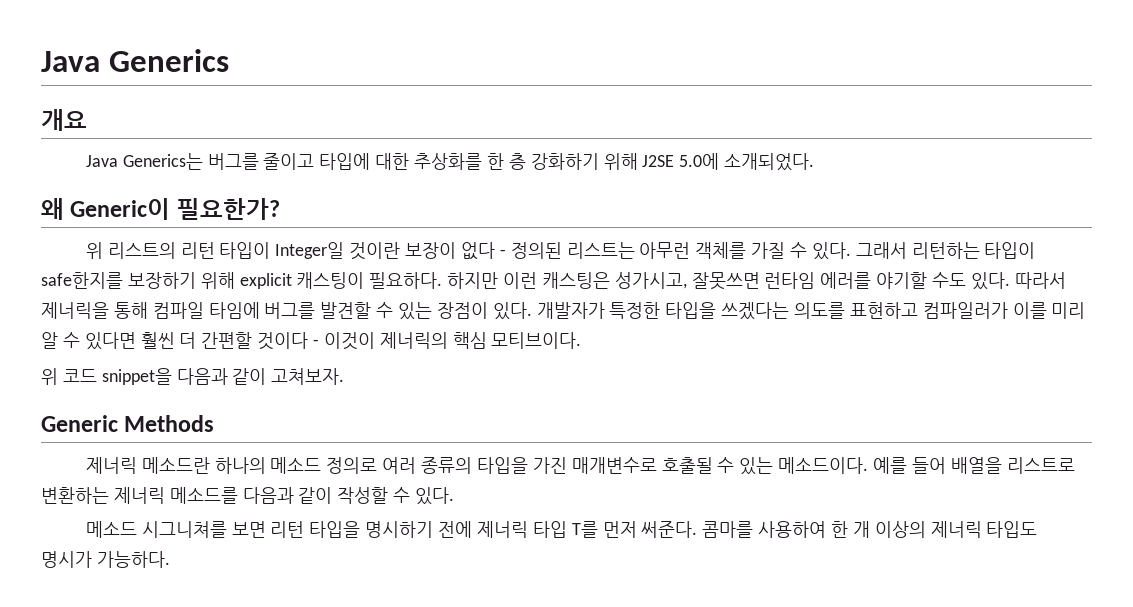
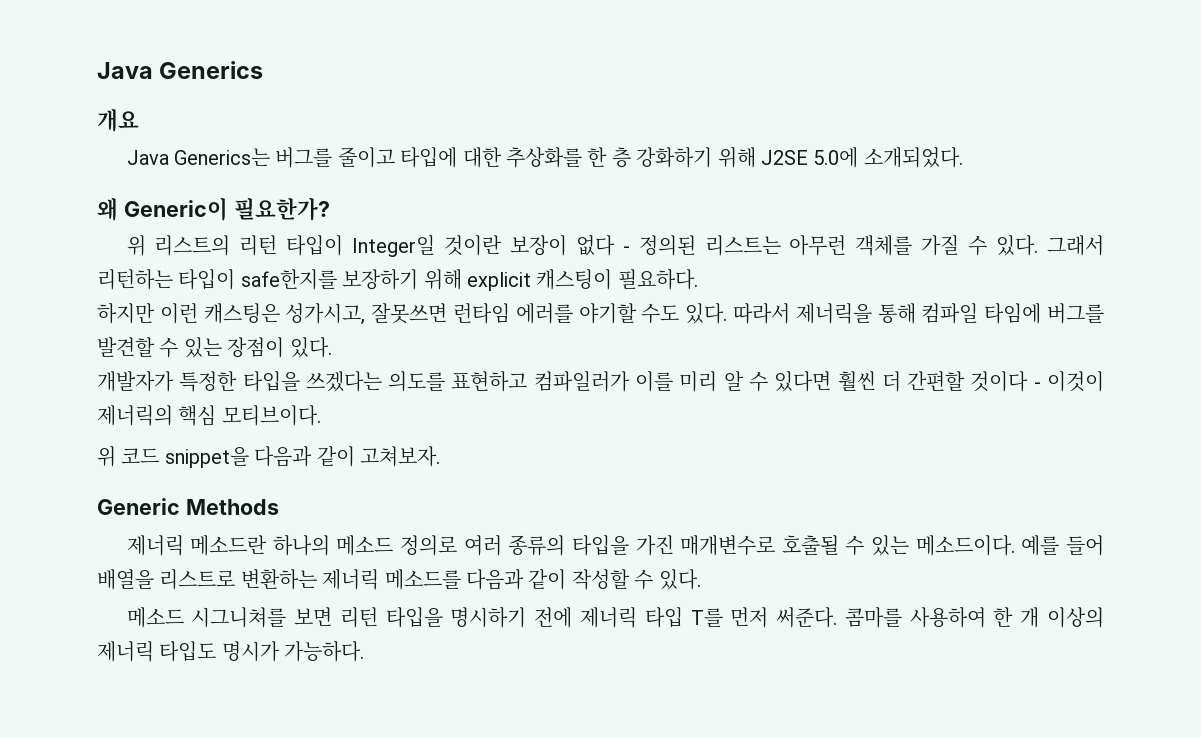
(443, 280) none -> (698, 279) //
(532, 311) none -> (332, 347) //

